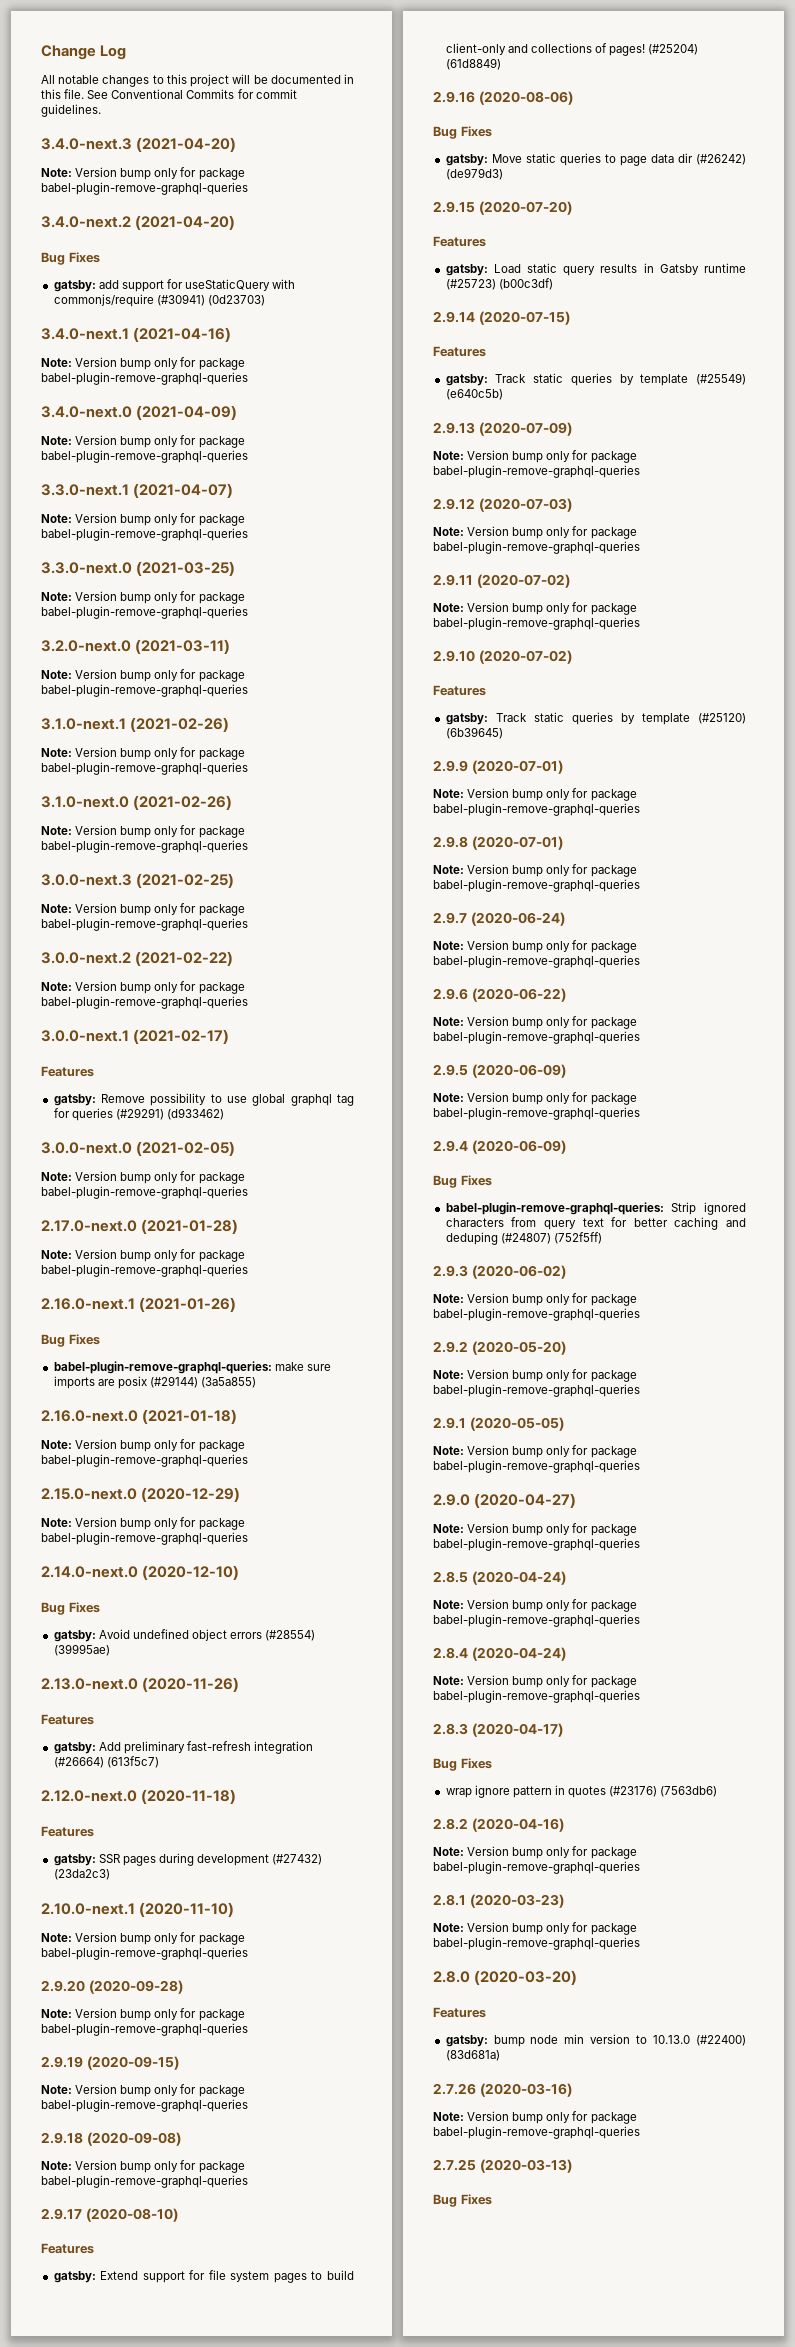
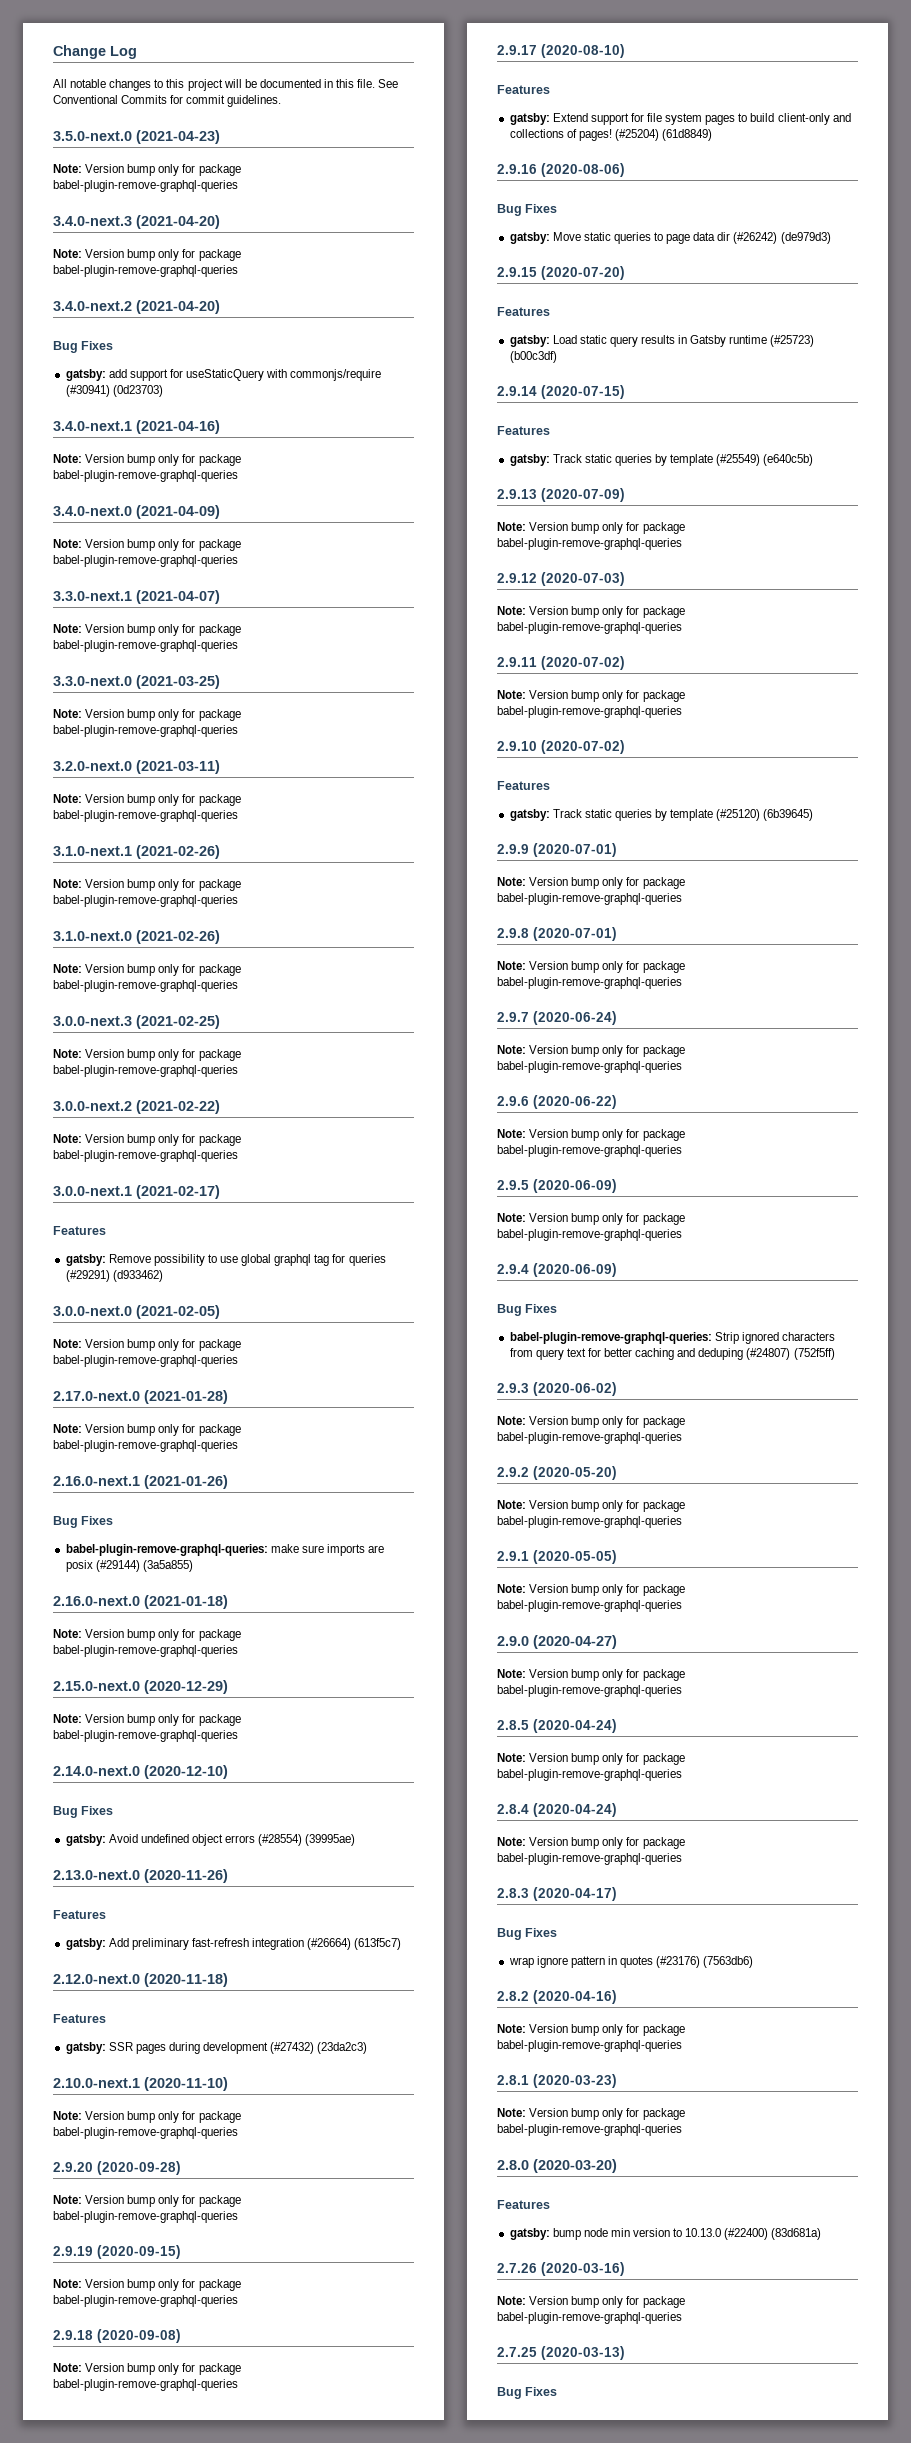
(101, 110) none -> [53,130,220,144] [53,164,241,176] [53,180,238,192] // 3.5.0-next.0 (2021-04-23) // Note: Version bump only for package babel-plugin-remove-graphql-queries

